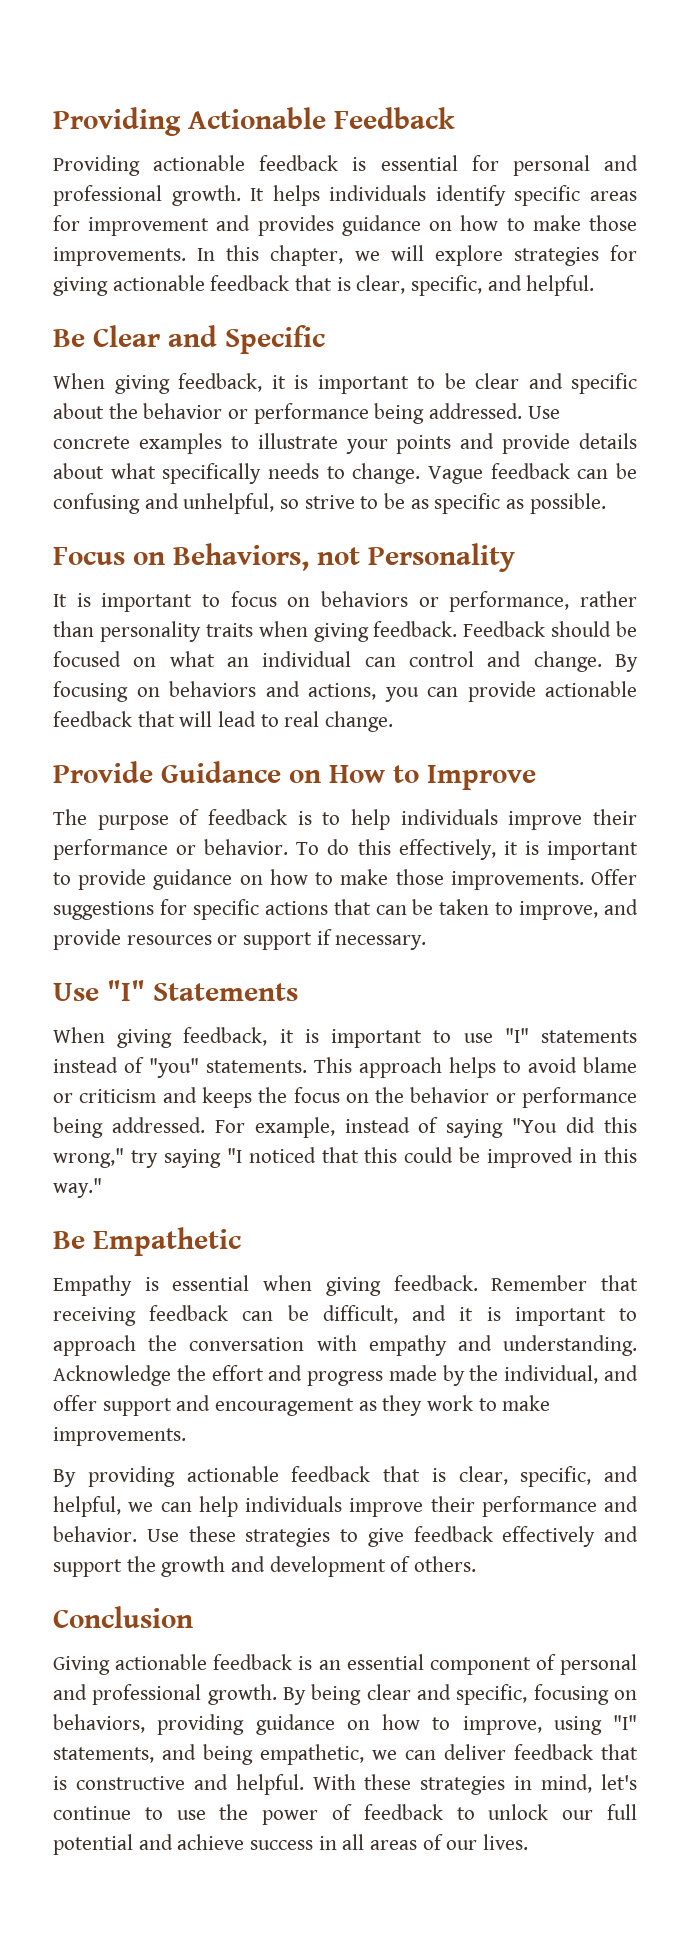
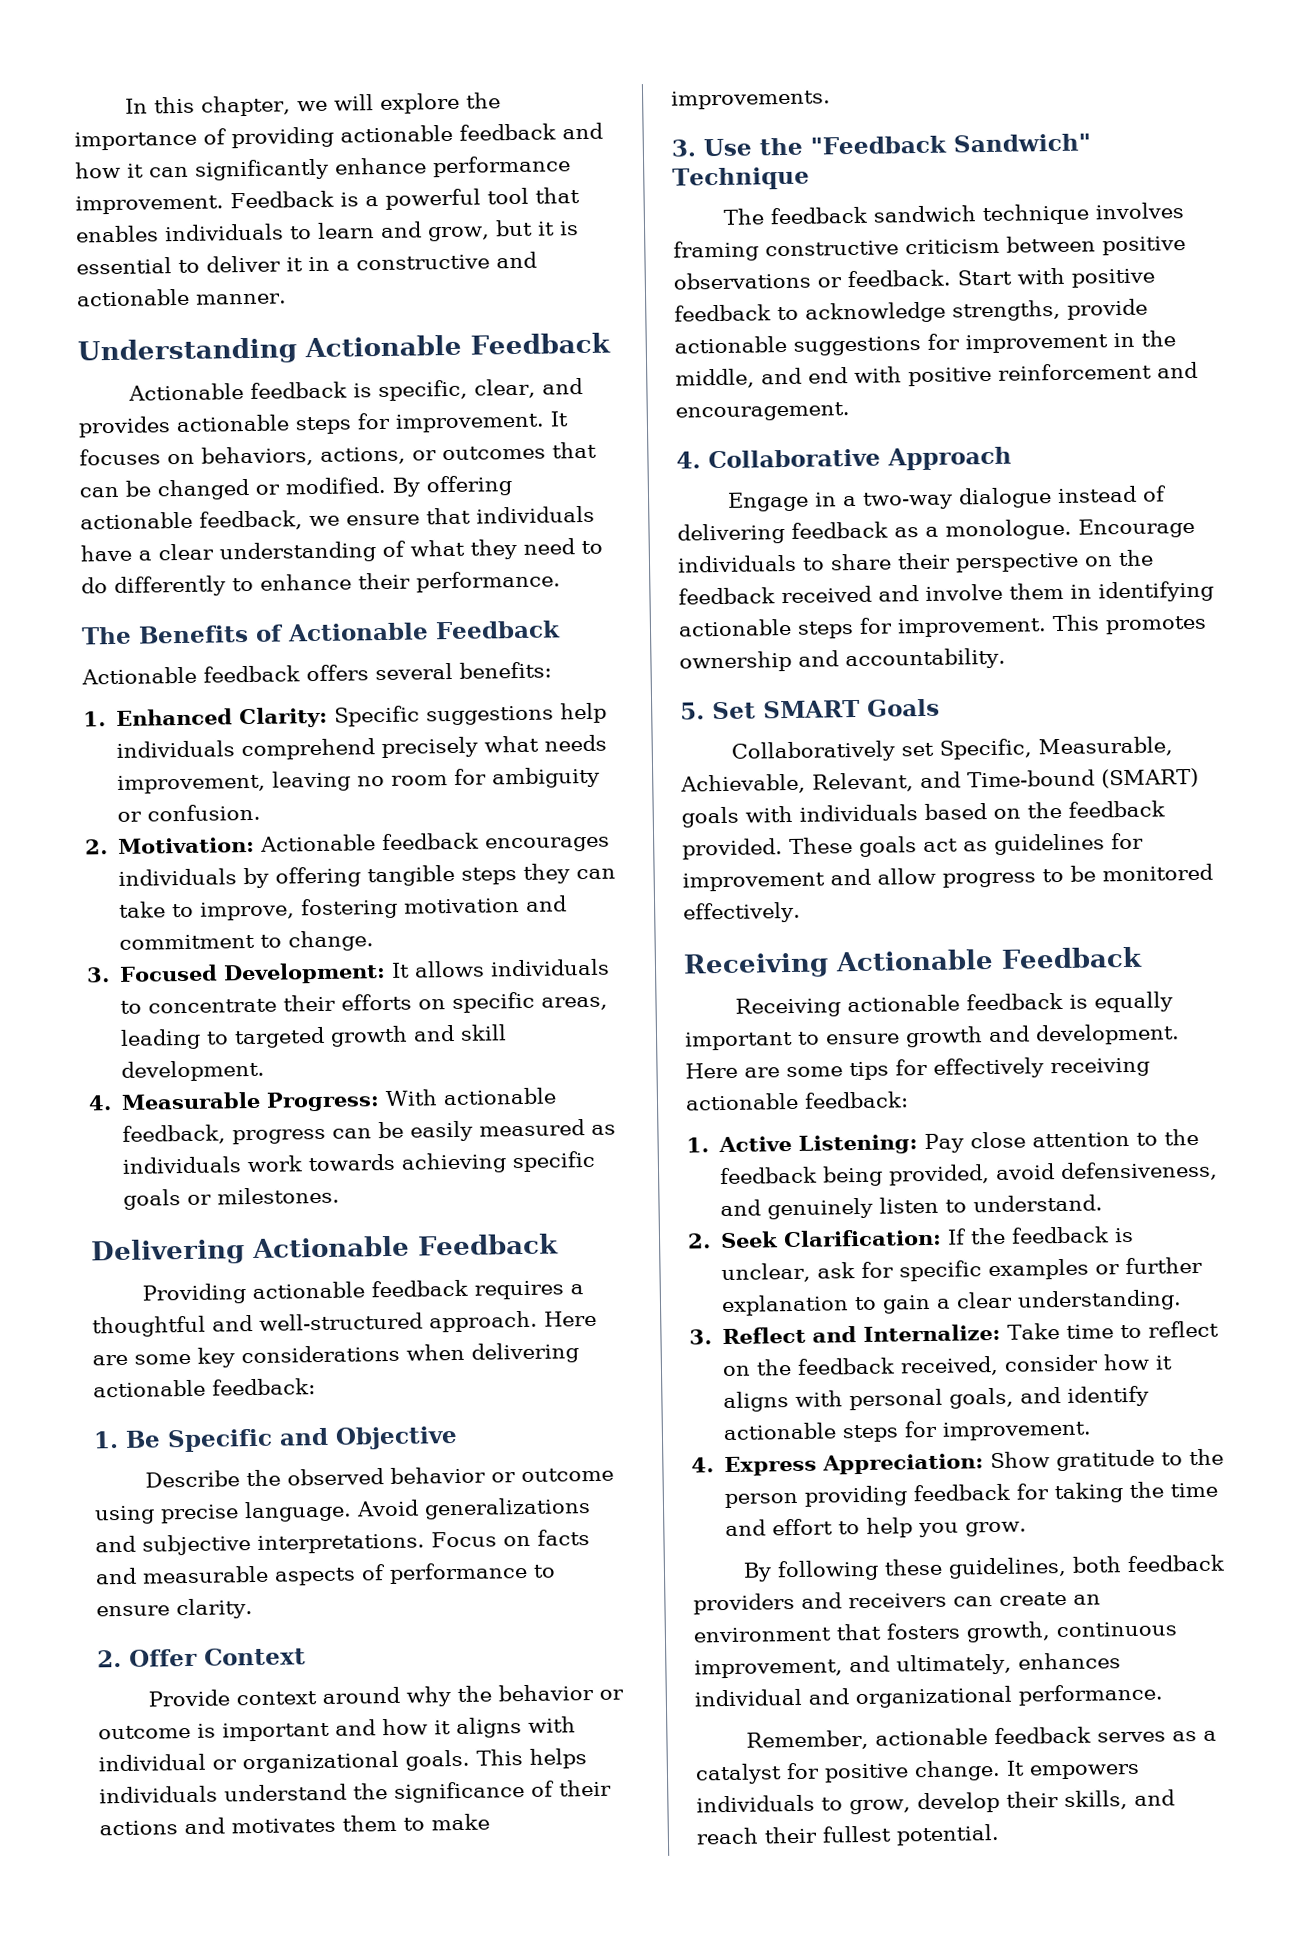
[53,107,181,136] Providing -> [125,92,502,117] [74,122,603,151] [74,155,571,181] [75,187,580,215] [75,219,579,243] [76,251,537,275] [76,288,287,307] [77,332,611,366] [128,377,584,402] [78,411,568,438] [79,441,597,467] [79,475,512,501] [80,505,595,531] [80,538,603,564] [81,570,561,597] [81,620,561,645] [81,661,552,685] [83,702,608,729] [116,734,608,761] [117,766,601,794] [117,803,262,822] [85,832,611,855] [118,863,617,889] [118,895,568,921] [119,930,375,952] [86,958,611,985] [120,991,609,1014] [120,1024,508,1050] [121,1059,266,1082] [88,1087,558,1112] [122,1119,617,1145] [122,1150,597,1174] [123,1186,341,1210] [90,1238,245,1266] In this chapter, we will explore the importance of providing actionable feedback and how it can significantly enhance performance improvement. Feedback is a powerful tool that enables individuals to learn and grow, but it is essential to deliver it in a constructive and actionable manner. // Understanding Actionable Feedback // Actionable feedback is specific, clear, and provides actionable steps for improvement. It focuses on behaviors, actions, or outcomes that can be changed or modified. By offering actionable feedback, we ensure that individuals have a clear understanding of what they need to do differently to enhance their performance. // The Benefits of Actionable Feedback // Actionable feedback offers several benefits: // 1. Enhanced Clarity: Specific suggestions help individuals comprehend precisely what needs improvement, leaving no room for ambiguity or confusion. // 2. Motivation: Actionable feedback encourages individuals by offering tangible steps they can take to improve, fostering motivation and commitment to change. // 3. Focused Development: It allows individuals to concentrate their efforts on specific areas, leading to targeted growth and skill development. // 4. Measurable Progress: With actionable feedback, progress can be easily measured as individuals work towards achieving specific goals or milestones. // Delivering
[352,155,638,176] [53,185,637,206] [53,215,637,236] [53,245,637,266] [53,275,595,296] [53,325,325,354] [53,373,637,394] [53,403,560,424] [53,433,637,454] [53,463,637,484] [53,493,606,514] [53,543,515,572] [53,591,637,612] [53,621,637,642] [53,651,638,672] [53,681,637,702] [53,711,394,732] [53,761,536,790] [53,809,637,830] [53,839,638,860] [53,869,637,890] [53,899,638,920] [53,929,427,950] [53,980,298,1001] [53,1027,637,1048] [53,1057,637,1078] [53,1087,637,1108] [53,1117,638,1138] [53,1147,637,1168] [53,1178,102,1198] [53,1227,241,1256] [53,1275,638,1296] [53,1305,637,1326] [53,1335,637,1356] [53,1365,638,1386] [53,1395,551,1416] [53,1427,186,1446] [53,1466,638,1487] [53,1496,638,1517] [53,1526,638,1547] [53,1556,477,1577] [53,1606,193,1628] [53,1654,637,1675] [53,1684,637,1705] [53,1714,637,1735] [53,1744,638,1765] [53,1774,638,1795] [53,1804,637,1825] [53,1834,529,1855] is essential for personal and professional growth. It helps individuals identify specific areas for improvement and provides guidance on how to make those improvements. In this chapter, we will explore strategies for giving actionable feedback that is clear, specific, and helpful. // Be Clear and Specific // When giving feedback, it is important to be clear and specific about the behavior or performance being addressed. Use concrete examples to illustrate your points and provide details about what specifically needs to change. Vague feedback can be confusing and unhelpful, so strive to be as specific as possible. // Focus on Behaviors, not Personality // It is important to focus on behaviors or performance, rather than personality traits when giving feedback. Feedback should be focused on what an individual can control and change. By focusing on behaviors and actions, you can provide actionable feedback that will lead to real change. // Provide Guidance on How to Improve // The purpose of feedback is to help individuals improve their performance or behavior. To do this effectively, it is important to provide guidance on how to make those improvements. Offer suggestions for specific actions that can be taken to improve, and provide resources or support if necessary. // Use "I" Statements // When giving feedback, it is important to use "I" statements instead of "you" statements. This approach helps to avoid blame or criticism and keeps the focus on the behavior or performance being addressed. For example, instead of saying "You did this wrong," try saying "I noticed that this could be improved in this way." // Be Empathetic // Empathy is essential when giving feedback. Remember that receiving feedback can be difficult, and it is important to approach the conversation with empathy and understanding. Acknowledge the effort and progress made by the individual, and offer support and encouragement as they work to make improvements. // By providing actionable feedback that is clear, specific, and helpful, we can help individuals improve their performance and behavior. Use these strategies to give feedback effectively and support the growth and development of others. // Conclusion // Giving actionable feedback is an essential component of personal and professional growth. By being clear and specific, focusing on behaviors, providing guidance on how to improve, using "I" statements, and being empathetic, we can deliver feedback that is constructive and helpful. With these strategies in mind, let's continue to use the power of feedback to unlock our full potential and achieve success in all areas of our lives. -> [474,1280,585,1300] [92,1310,597,1338] [92,1342,579,1368] [93,1378,316,1398] [93,1425,458,1453] [145,1466,615,1488] [94,1497,591,1525] [95,1529,590,1556] [95,1561,556,1586] [96,1598,253,1620] [97,1647,306,1668] [148,1683,625,1707] [98,1716,576,1742] [98,1748,587,1774] [99,1779,612,1804] [99,1813,490,1836] [671,89,831,110] [671,133,1091,157] [672,166,810,191] [723,202,1185,226] [673,235,1186,262] [673,267,1155,290] [674,298,1148,324] [674,330,1176,356] [675,361,1198,389] [675,402,850,422] [676,446,1012,471] [727,485,1168,512] [677,517,1195,545] [677,549,1154,573] [678,580,1214,605] [678,614,1207,639] [679,647,1006,673] [680,698,940,720] [731,736,1174,763] [680,767,1199,795] [681,800,1165,828] [682,832,1144,860] [682,863,1213,892] [683,901,801,924] [683,946,1143,979] [735,991,1174,1018] [684,1023,1180,1051] [685,1057,1150,1081] [685,1091,909,1111] [686,1128,1200,1155] [719,1160,1219,1187] [720,1194,1104,1220] [687,1226,1135,1249] [721,1256,1204,1284] [721,1289,1183,1317] [689,1320,1220,1345] [722,1353,1174,1377] [723,1385,1150,1413] [723,1420,1093,1443] [691,1448,1225,1477] [724,1481,1219,1509] [725,1517,1028,1538] [743,1554,1226,1582] [693,1591,1101,1615] [693,1621,1177,1643] [694,1652,1121,1679] [694,1683,1163,1709] [746,1726,1218,1751] [695,1759,1140,1785] [696,1789,1175,1815] [696,1823,1000,1846] requires a thoughtful and well-structured approach. Here are some key considerations when delivering actionable feedback: // 1. Be Specific and Objective // Describe the observed behavior or outcome using precise language. Avoid generalizations and subjective interpretations. Focus on facts and measurable aspects of performance to ensure clarity. // 2. Offer Context // Provide context around why the behavior or outcome is important and how it aligns with individual or organizational goals. This helps individuals understand the significance of their actions and motivates them to make improvements. // 3. Use the "Feedback Sandwich" Technique // The feedback sandwich technique involves framing constructive criticism between positive observations or feedback. Start with positive feedback to acknowledge strengths, provide actionable suggestions for improvement in the middle, and end with positive reinforcement and encouragement. // 4. Collaborative Approach // Engage in a two-way dialogue instead of delivering feedback as a monologue. Encourage individuals to share their perspective on the feedback received and involve them in identifying actionable steps for improvement. This promotes ownership and accountability. // 5. Set SMART Goals // Collaboratively set Specific, Measurable, Achievable, Relevant, and Time-bound (SMART) goals with individuals based on the feedback provided. These goals act as guidelines for improvement and allow progress to be monitored effectively. // Receiving Actionable Feedback // Receiving actionable feedback is equally important to ensure growth and development. Here are some tips for effectively receiving actionable feedback: // 1. Active Listening: Pay close attention to the feedback being provided, avoid defensiveness, and genuinely listen to understand. // 2. Seek Clarification: If the feedback is unclear, ask for specific examples or further explanation to gain a clear understanding. // 3. Reflect and Internalize: Take time to reflect on the feedback received, consider how it aligns with personal goals, and identify actionable steps for improvement. // 4. Express Appreciation: Show gratitude to the person providing feedback for taking the time and effort to help you grow. // By following these guidelines, both feedback providers and receivers can create an environment that fosters growth, continuous improvement, and ultimately, enhances individual and organizational performance. // Remember, actionable feedback serves as a catalyst for positive change. It empowers individuals to grow, develop their skills, and reach their fullest potential.

